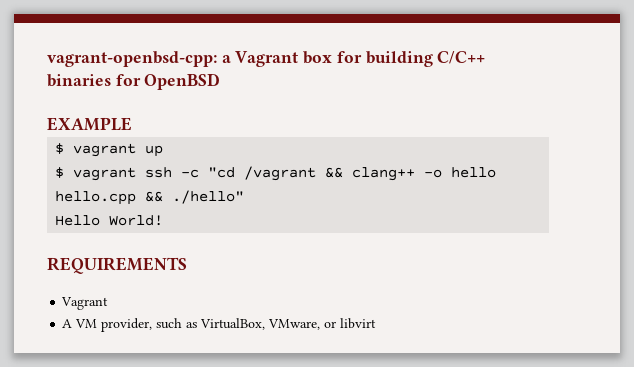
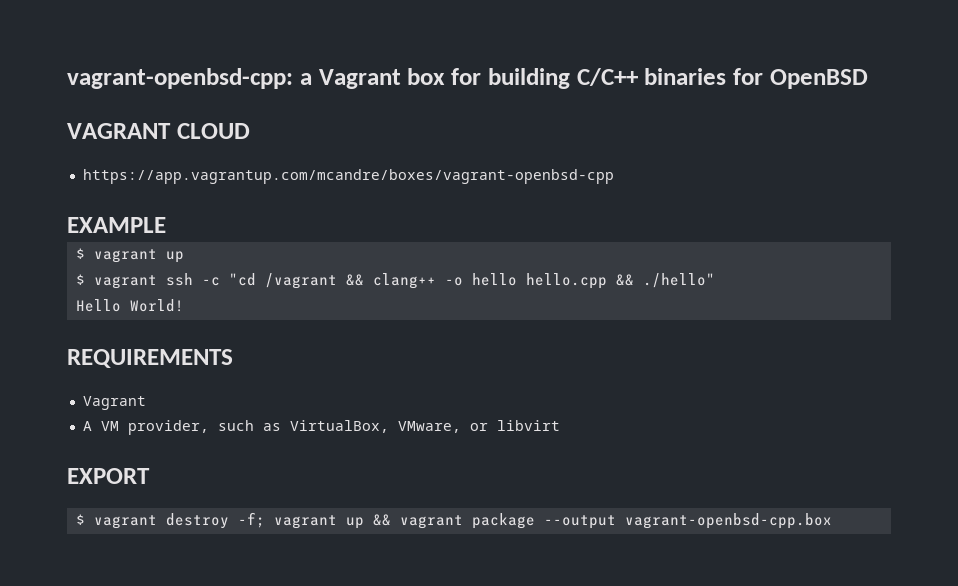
(221, 81) none -> [67,123,250,139] [82,169,614,184] // VAGRANT CLOUD // https://app.vagrantup.com/mcandre/boxes/vagrant-openbsd-cpp
(377, 323) none -> [67,468,150,484] [75,512,832,529] // EXPORT // $ vagrant destroy -f; vagrant up && vagrant package --output vagrant-openbsd-cpp.box

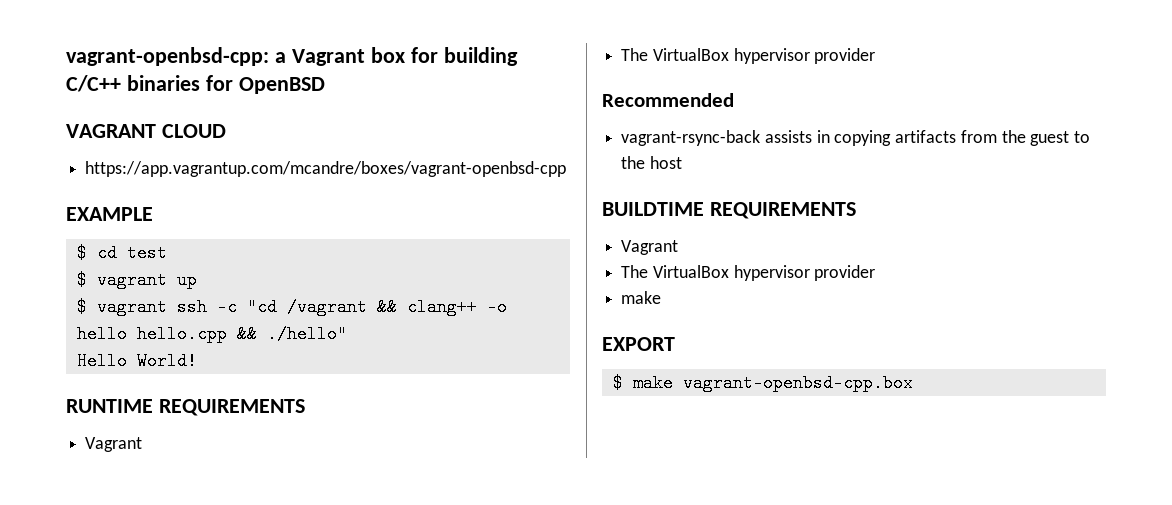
(166, 225) none -> [76,244,167,262] // $ cd test
[67,349,233,368] [82,396,146,410] [82,420,560,435] [67,468,150,484] [75,512,616,529] REQUIREMENTS // Vagrant // A VM provider, such as VirtualBox, VMware, or libvirt // EXPORT // $ vagrant destroy -f; vagrant up && vagrant package --output -> [66,399,305,416] [85,437,143,452] [621,48,876,64] [602,93,734,107] [621,130,1091,146] [621,156,682,169] [602,202,856,219] [621,240,679,255] [621,265,876,281] [621,291,662,304] [602,337,675,351] [612,374,673,392] RUNTIME REQUIREMENTS // Vagrant // The VirtualBox hypervisor provider // Recommended // vagrant-rsync-back assists in copying artifacts from the guest to the host // BUILDTIME REQUIREMENTS // Vagrant // The VirtualBox hypervisor provider // make // EXPORT // $ make

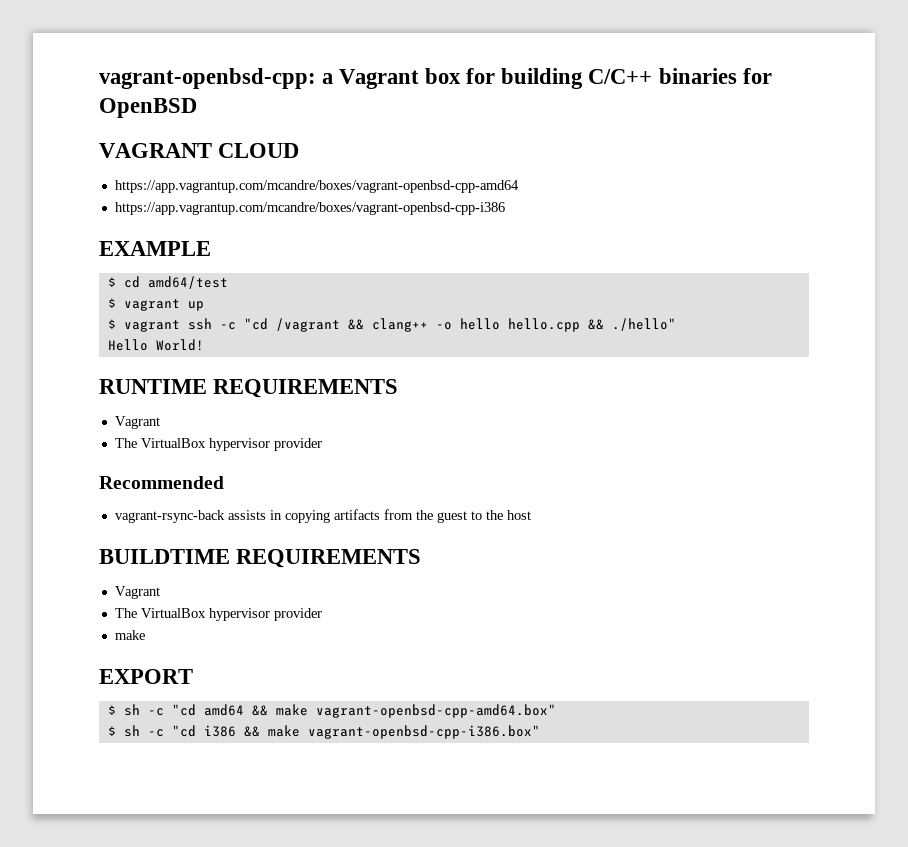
[85,161,567,177] https://app.vagrantup.com/mcandre/boxes/vagrant-openbsd-cpp -> [114,180,519,193] [114,202,505,215] https://app.vagrantup.com/mcandre/boxes/vagrant-openbsd-cpp-amd64 // https://app.vagrantup.com/mcandre/boxes/vagrant-openbsd-cpp-i386
[126,244,167,262] test -> [147,276,228,289] amd64/test
[632,374,913,392] make vagrant-openbsd-cpp.box -> [123,704,556,718] [107,725,540,739] sh -c "cd amd64 && make vagrant-openbsd-cpp-amd64.box" // $ sh -c "cd i386 && make vagrant-openbsd-cpp-i386.box"

